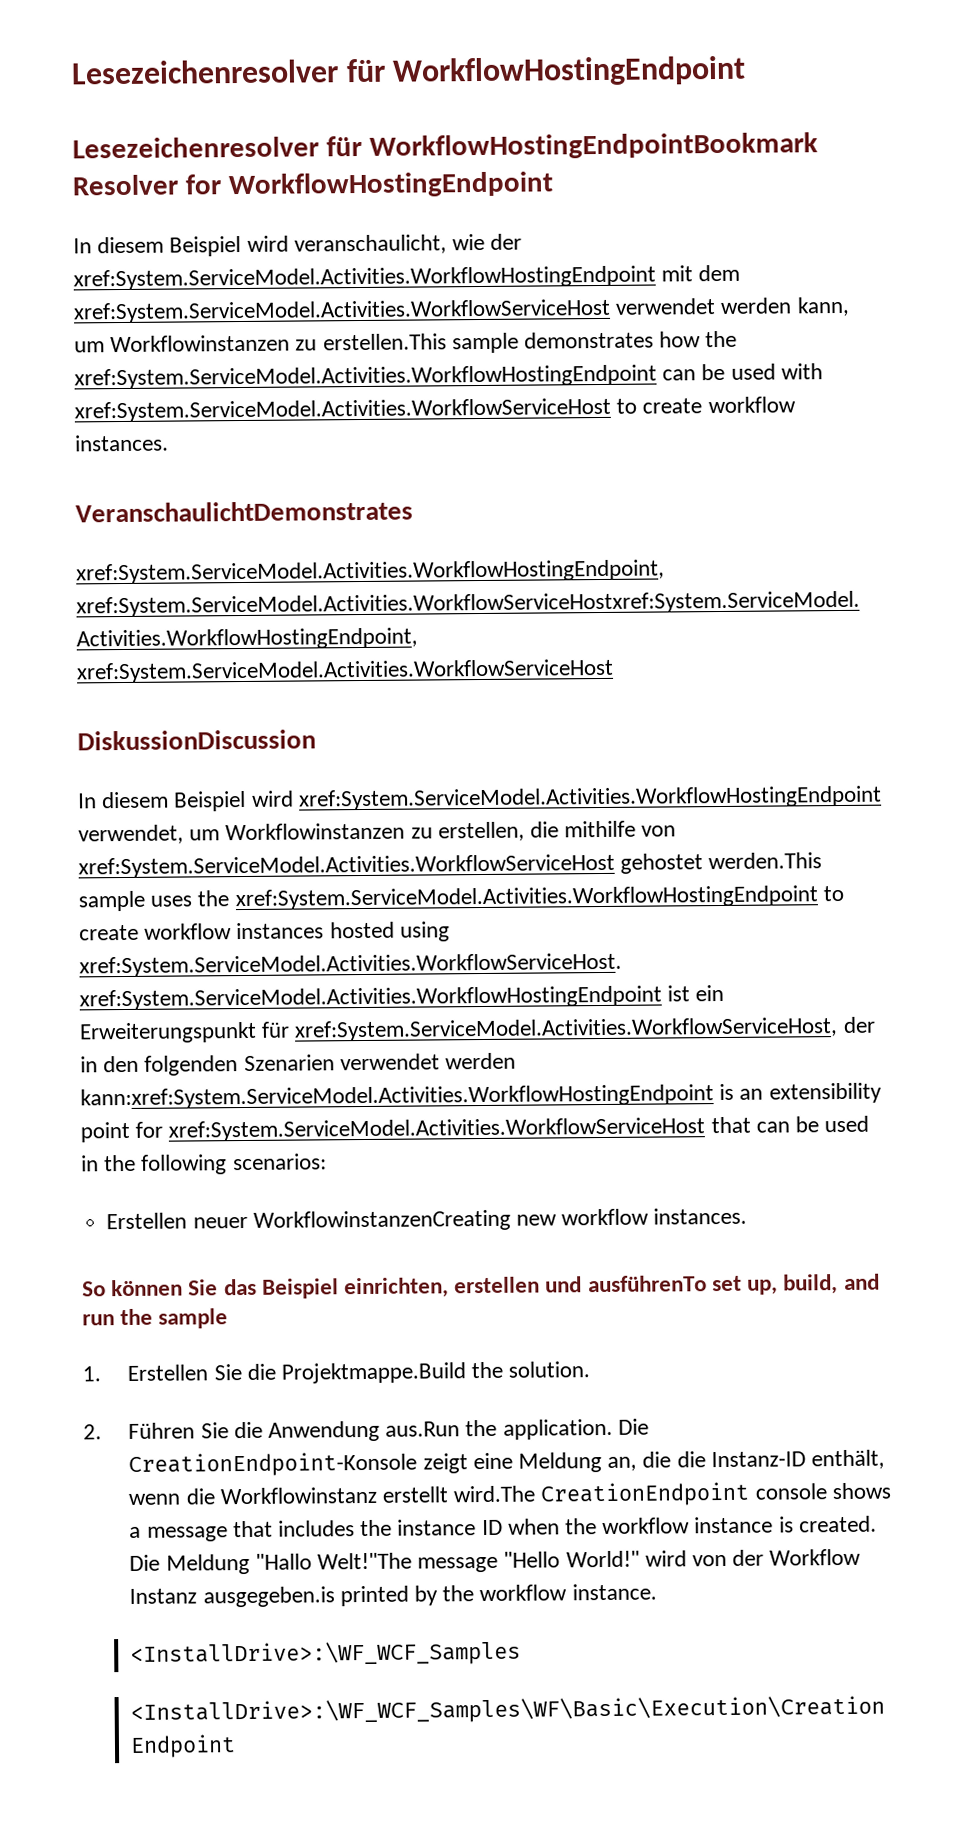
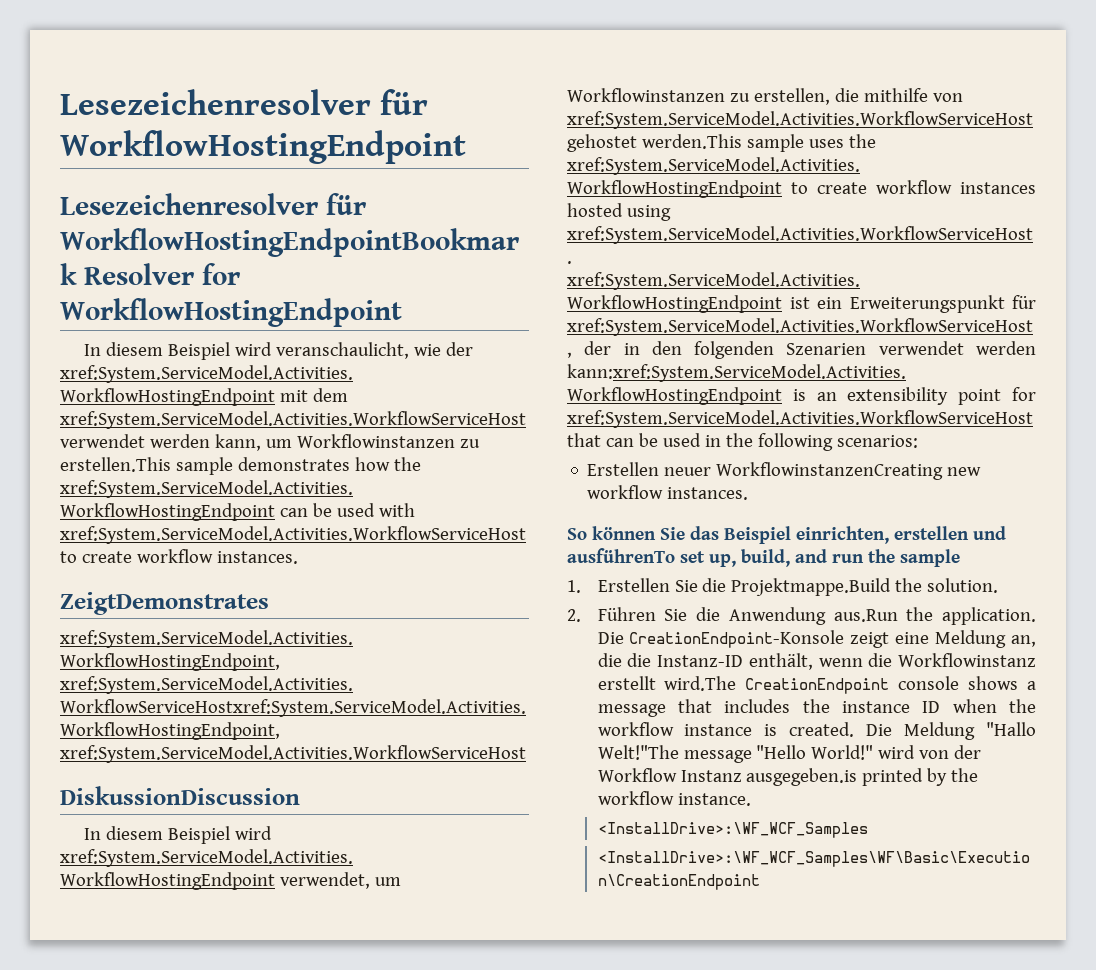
[75,500,413,523] VeranschaulichtDemonstrates -> [60,592,269,615] ZeigtDemonstrates

